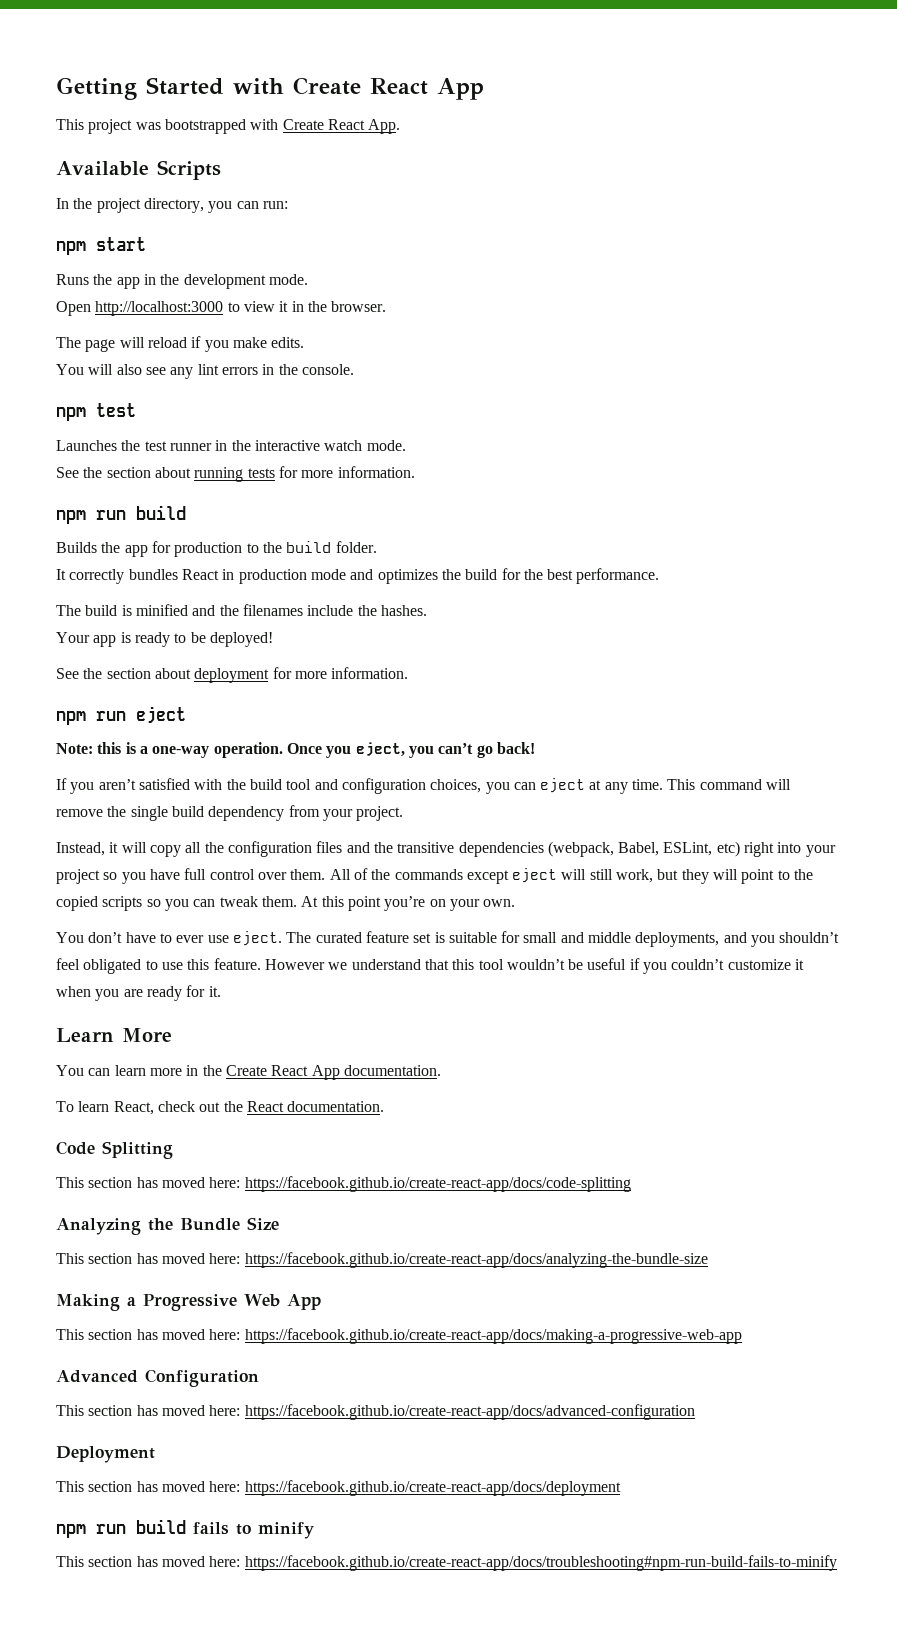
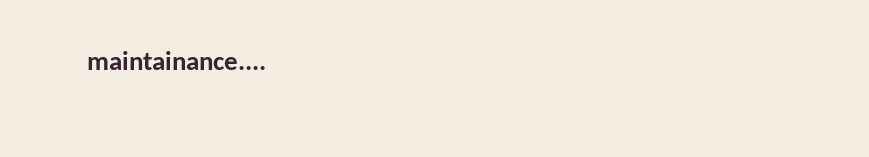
[56,77,484,100] [56,119,401,134] [56,160,221,180] [56,198,288,213] [56,237,146,255] [56,274,308,289] [56,301,387,316] [56,336,305,352] [56,364,354,379] [56,403,136,421] [56,440,406,451] [56,466,415,482] [56,505,186,524] [56,541,377,557] [56,568,660,584] [56,604,427,616] [56,632,273,647] [56,667,409,683] [56,706,186,725] [56,742,535,758] [56,778,792,794] [56,805,404,821] [56,841,836,857] [56,868,814,884] [56,896,516,911] [56,931,840,947] [56,958,805,974] [56,985,221,1001] [56,1028,172,1042] [56,1065,441,1080] [56,1101,385,1115] [56,1141,173,1159] [56,1176,631,1192] [56,1217,279,1235] [56,1252,708,1268] [56,1294,321,1311] [56,1328,742,1344] [56,1369,259,1387] [56,1404,695,1420] [56,1446,155,1463] [56,1480,621,1496] [56,1519,314,1539] [56,1555,837,1571] Getting Started with Create React App // This project was bootstrapped with Create React App. // Available Scripts // In the project directory, you can run: // npm start // Runs the app in the development mode. // Open http://localhost:3000 to view it in the browser. // The page will reload if you make edits. // You will also see any lint errors in the console. // npm test // Launches the test runner in the interactive watch mode. // See the section about running tests for more information. // npm run build // Builds the app for production to the build folder. // It correctly bundles React in production mode and optimizes the build for the best performance. // The build is minified and the filenames include the hashes. // Your app is ready to be deployed! // See the section about deployment for more information. // npm run eject // Note: this is a one-way operation. Once you eject, you can’t go back! // If you aren’t satisfied with the build tool and configuration choices, you can eject at any time. This command will remove the single build dependency from your project. // Instead, it will copy all the configuration files and the transitive dependencies (webpack, Babel, ESLint, etc) right into your project so you have full control over them. All of the commands except eject will still work, but they will point to the copied scripts so you can tweak them. At this point you’re on your own. // You don’t have to ever use eject. The curated feature set is suitable for small and middle deployments, and you shouldn’t feel obligated to use this feature. However we understand that this tool wouldn’t be useful if you couldn’t customize it when you are ready for it. // Learn More // You can learn more in the Create React App documentation. // To learn React, check out the React documentation. // Code Splitting // This section has moved here: https://facebook.github.io/create-react-app/docs/code-splitting // Analyzing the Bundle Size // This section has moved here: https://facebook.github.io/create-react-app/docs/analyzing-the-bundle-size // Making a Progressive Web App // This section has moved here: https://facebook.github.io/create-react-app/docs/making-a-progressive-web-app // Advanced Configuration // This section has moved here: https://facebook.github.io/create-react-app/docs/advanced-configuration // Deployment // This section has moved here: https://facebook.github.io/create-react-app/docs/deployment // npm run build fails to minify // This section has moved here: https://facebook.github.io/create-react-app/docs/troubleshooting#npm-run-build-fails-to-minify -> [87,51,266,70] maintainance....

